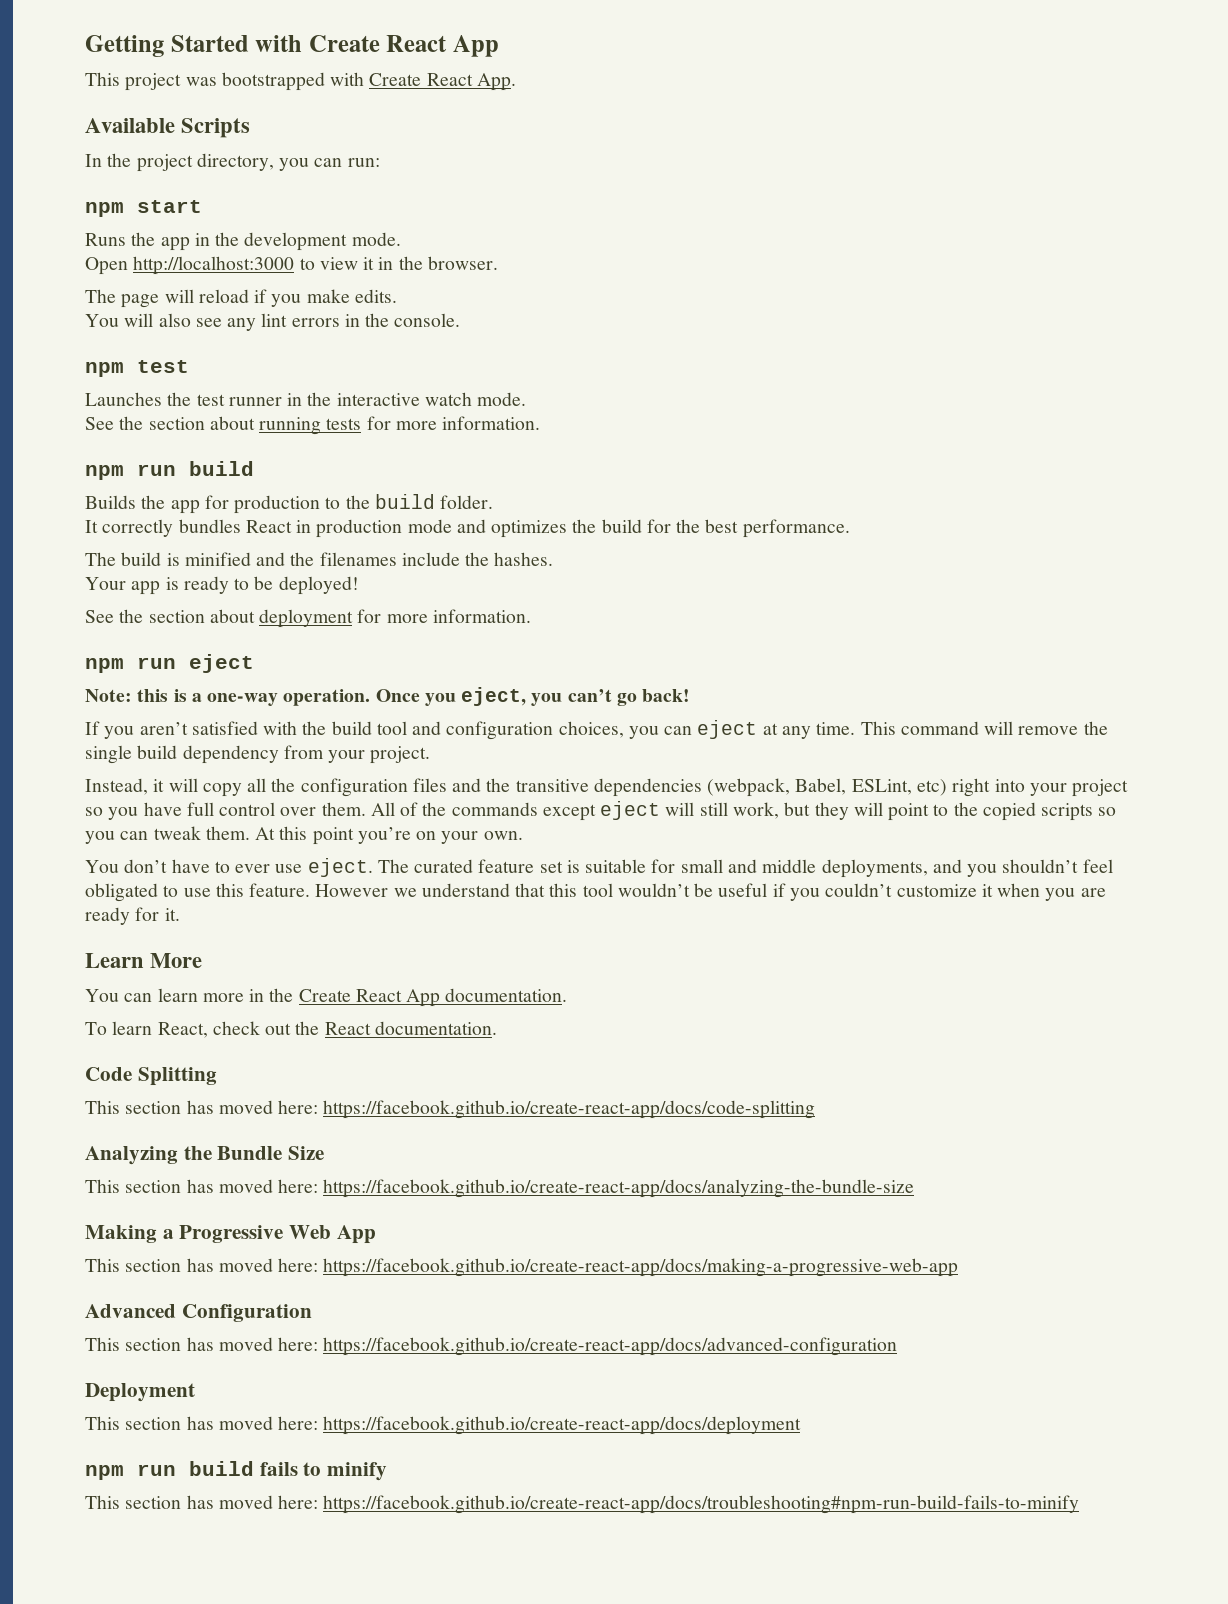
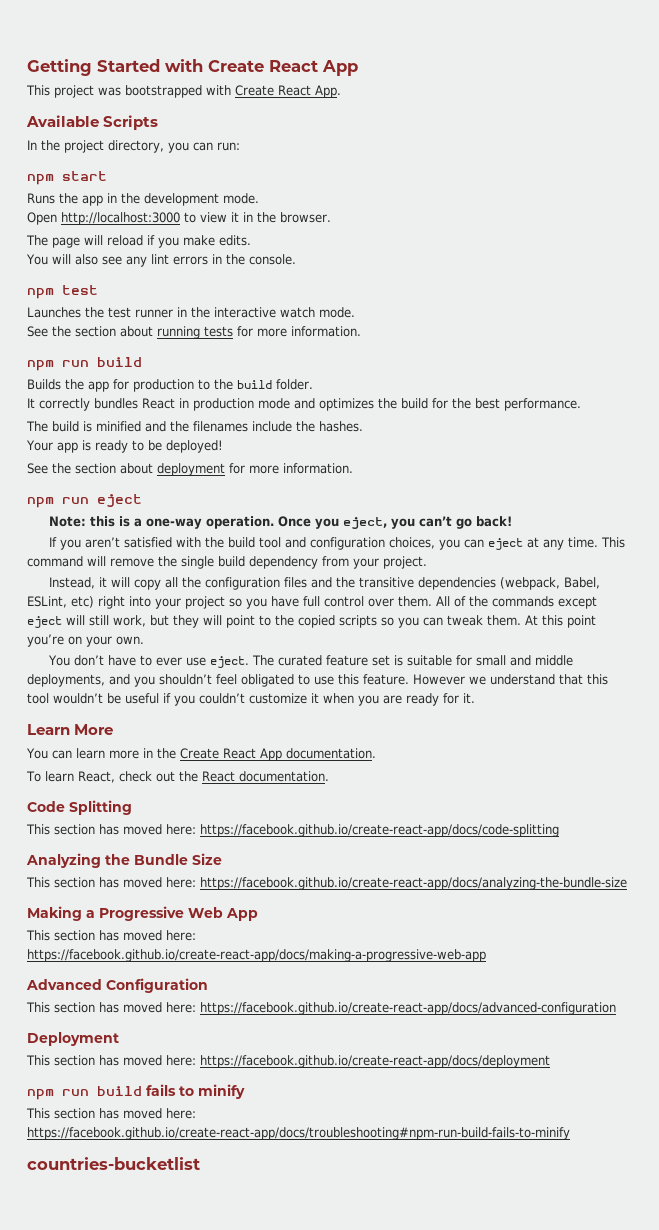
(1080, 1504) none -> [27,1157,200,1170] // countries-bucketlist

